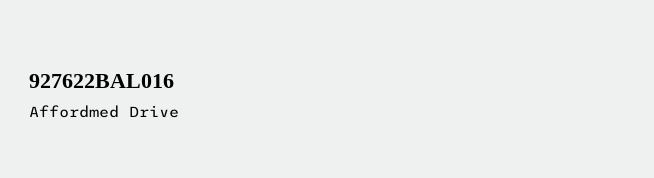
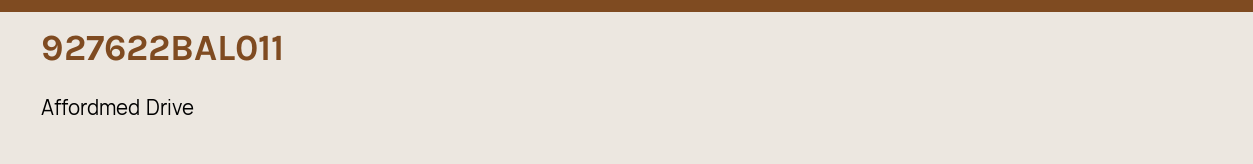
[29,74,174,88] 927622BAL016 -> [41,35,284,61] 927622BAL011

